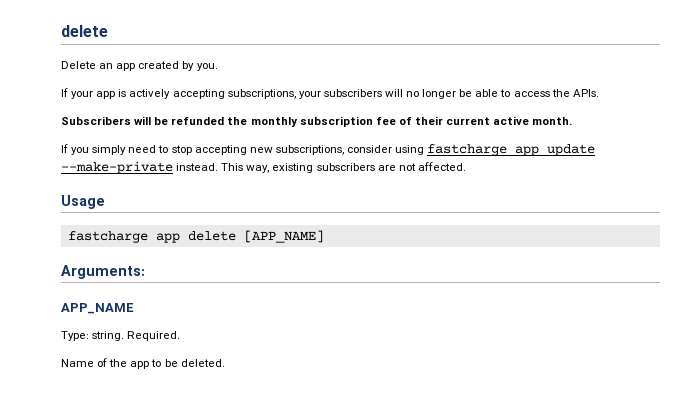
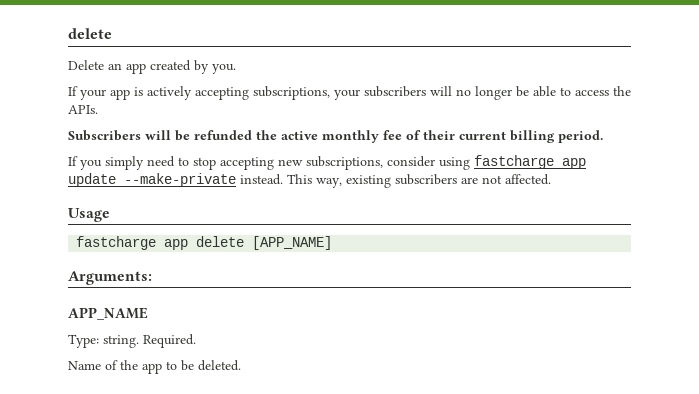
[250,116,373,127] monthly subscription -> [281,130,379,143] active monthly
[493,116,573,125] active month. -> [510,130,603,143] billing period.

